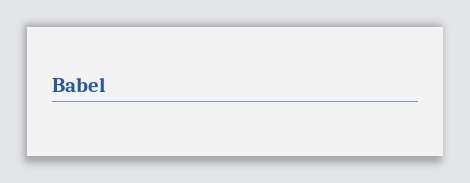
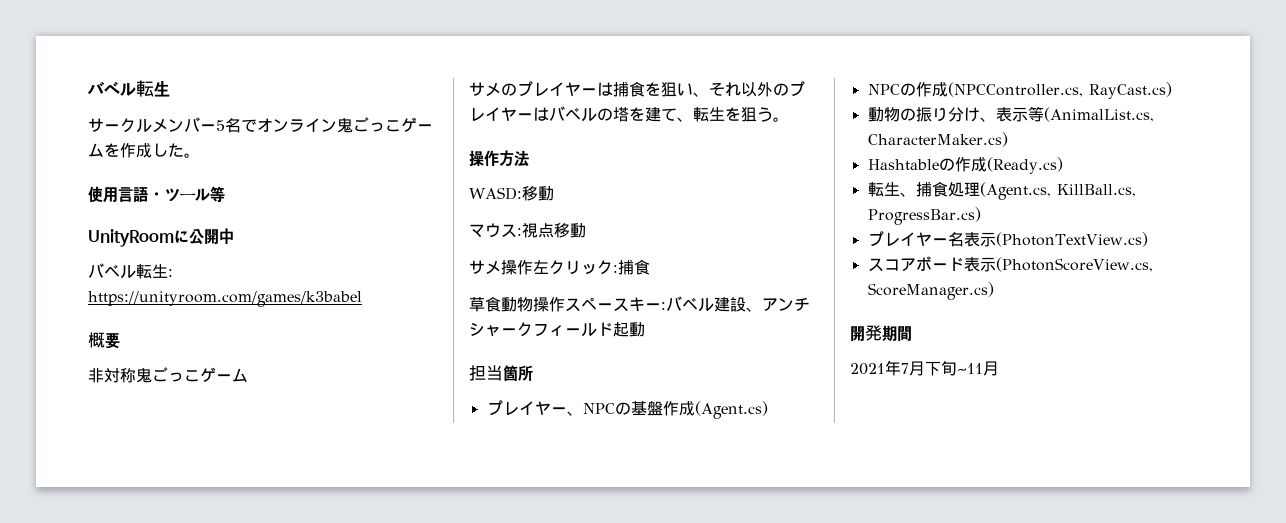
[52,77,106,92] Babel -> [87,80,170,97] [88,117,433,133] [88,143,200,158] [88,186,225,203] [88,228,234,247] [88,263,173,279] [88,291,362,307] [88,332,120,349] [88,367,248,383] [469,81,805,97] [469,106,789,122] [469,150,529,167] [469,186,554,201] [469,222,586,238] [469,259,650,275] [469,296,810,312] [469,322,645,337] [469,365,533,381] [486,400,768,419] [867,82,1172,99] [867,106,1154,122] [867,132,1008,147] [867,157,1063,174] [867,181,1136,200] [867,207,981,225] [867,231,1148,247] [867,256,1153,272] [867,282,994,300] [850,325,912,342] [850,360,999,376] バベル転生 // サークルメンバー5名でオンライン鬼ごっこゲームを作成した。 // 使用言語・ツール等 // UnityRoomに公開中 // バベル転生: https://unityroom.com/games/k3babel // 概要 // 非対称鬼ごっこゲーム // サメのプレイヤーは捕食を狙い、それ以外のプレイヤーはバベルの塔を建て、転生を狙う。 // 操作方法 // WASD:移動 // マウス:視点移動 // サメ操作左クリック:捕食 // 草食動物操作スペースキー:バベル建設、アンチシャークフィールド起動 // 担当箇所 // プレイヤー、NPCの基盤作成(Agent.cs) // NPCの作成(NPCController.cs, RayCast.cs) // 動物の振り分け、表示等(AnimalList.cs, CharacterMaker.cs) // Hashtableの作成(Ready.cs) // 転生、捕食処理(Agent.cs, KillBall.cs, ProgressBar.cs) // プレイヤー名表示(PhotonTextView.cs) // スコアボード表示(PhotonScoreView.cs, ScoreManager.cs) // 開発期間 // 2021年7月下旬~11月

